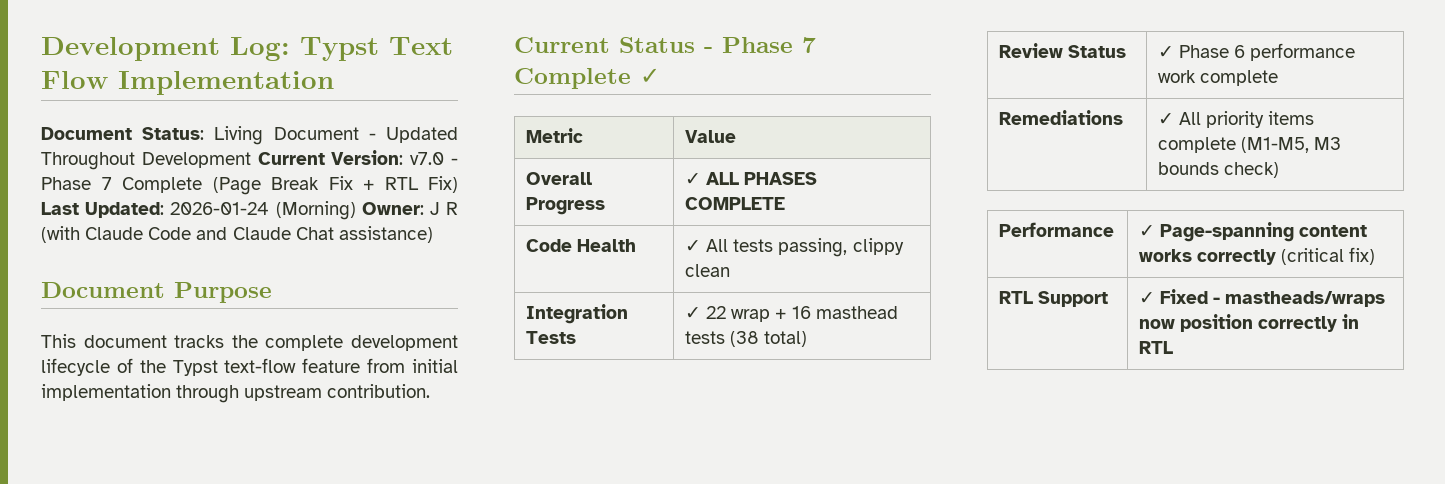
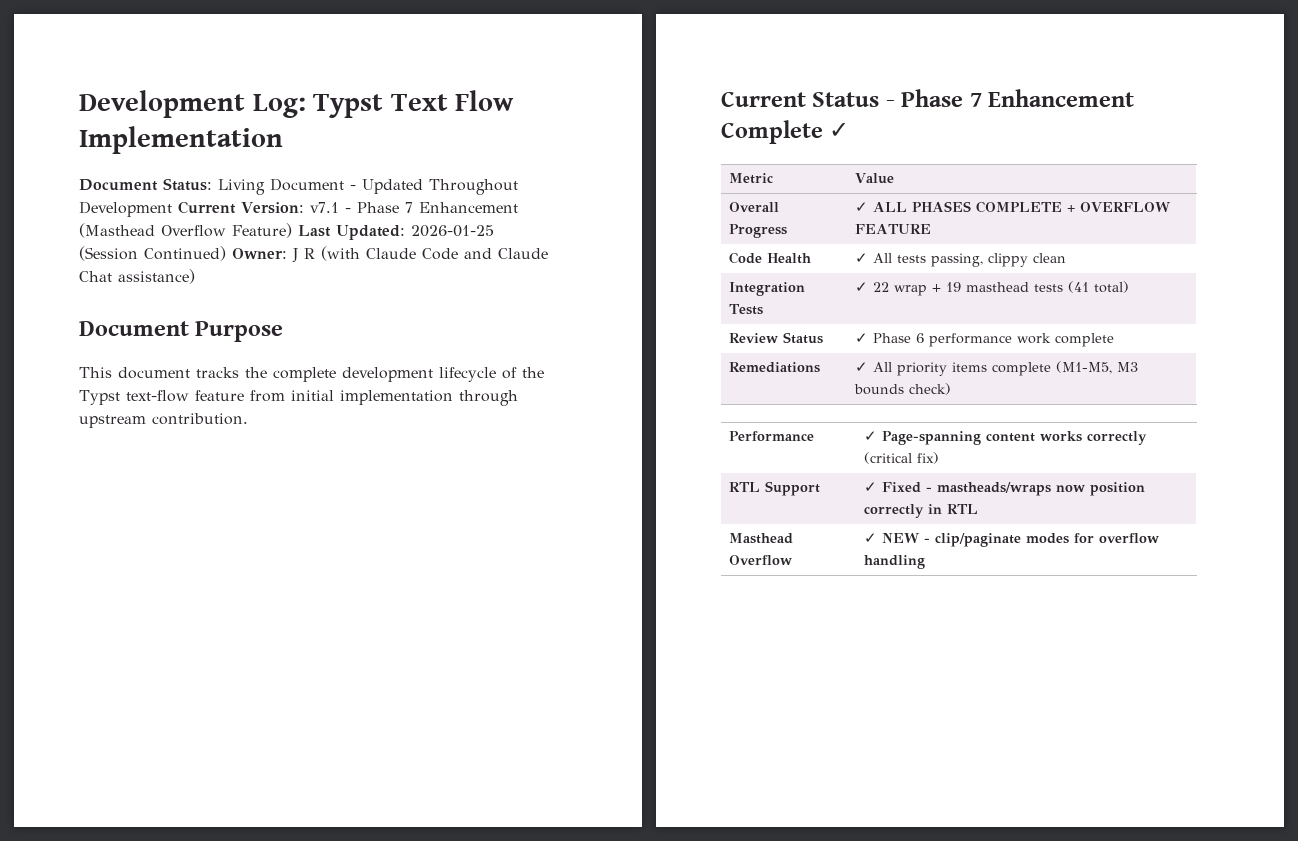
[410,152,459,165] [41,176,458,195] [41,201,356,220] v7.0 - Phase 7 Complete (Page Break Fix + RTL Fix) Last Updated: 2026-01-24 (Morning) -> [309,202,518,213] [79,223,494,240] [79,246,226,261] v7.1 - Phase 7 Enhancement (Masthead Overflow Feature) Last Updated: 2026-01-25 (Session Continued)
(816, 45) none -> [988,89,1135,107] Enhancement
(786, 203) none -> [1066,202,1171,212] [854,224,931,234] + OVERFLOW FEATURE
[791,306,811,319] 16 -> [945,282,961,292] 19
[730,331,760,347] (38 -> [1067,281,1089,293] (41
(1174, 347) none -> [728,533,793,544] [728,555,792,565] [863,533,1159,547] [863,555,925,569] // Masthead Overflow | ✓ NEW - clip/paginate modes for overflow handling

